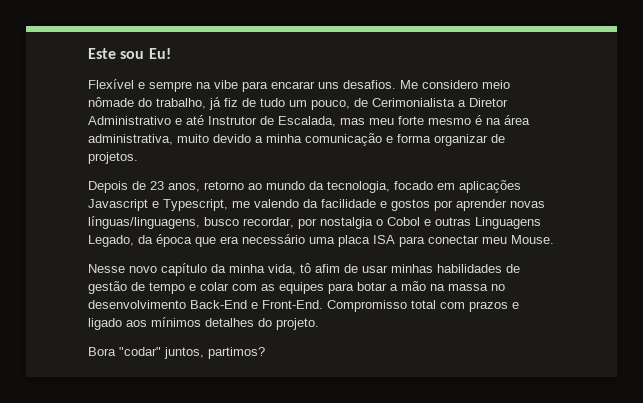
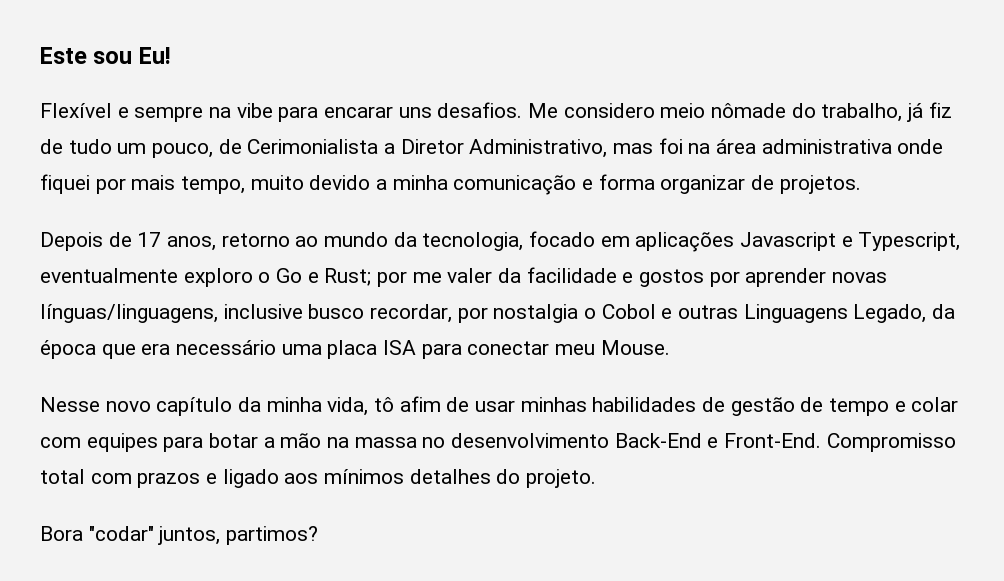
[88,115,530,127] [88,134,173,145] Administrativo e até Instrutor de Escalada, mas meu forte mesmo é na área administrativa, -> [469,138,944,158] [40,174,246,194] Administrativo, mas foi na área administrativa onde fiquei por mais tempo,
[150,181,164,190] 23 -> [137,232,162,247] 17
[232,199,299,208] me valendo -> [40,268,493,287] eventualmente exploro o Go e Rust; por me valer
(200, 222) none -> [223,304,303,319] inclusive
[261,284,275,291] as -> (81, 442) none

